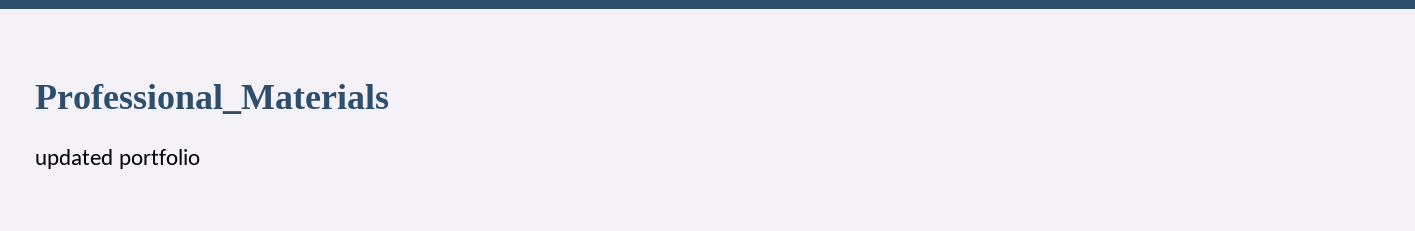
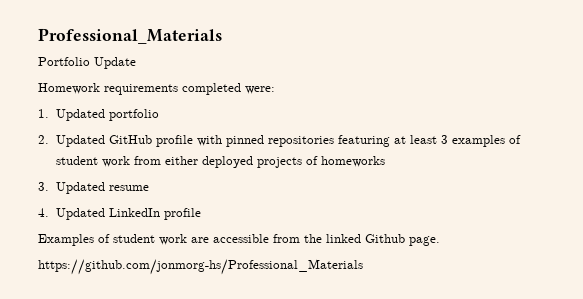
[35,149,201,169] updated portfolio -> [38,57,136,69] [38,83,275,95] [38,109,159,121] [38,135,521,147] [55,156,385,168] [38,182,149,194] [38,208,201,220] [38,234,440,246] [38,259,363,275] Portfolio Update // Homework requirements completed were: // 1. Updated portfolio // 2. Updated GitHub profile with pinned repositories featuring at least 3 examples of student work from either deployed projects of homeworks // 3. Updated resume // 4. Updated LinkedIn profile // Examples of student work are accessible from the linked Github page. // https://github.com/jonmorg-hs/Professional_Materials

